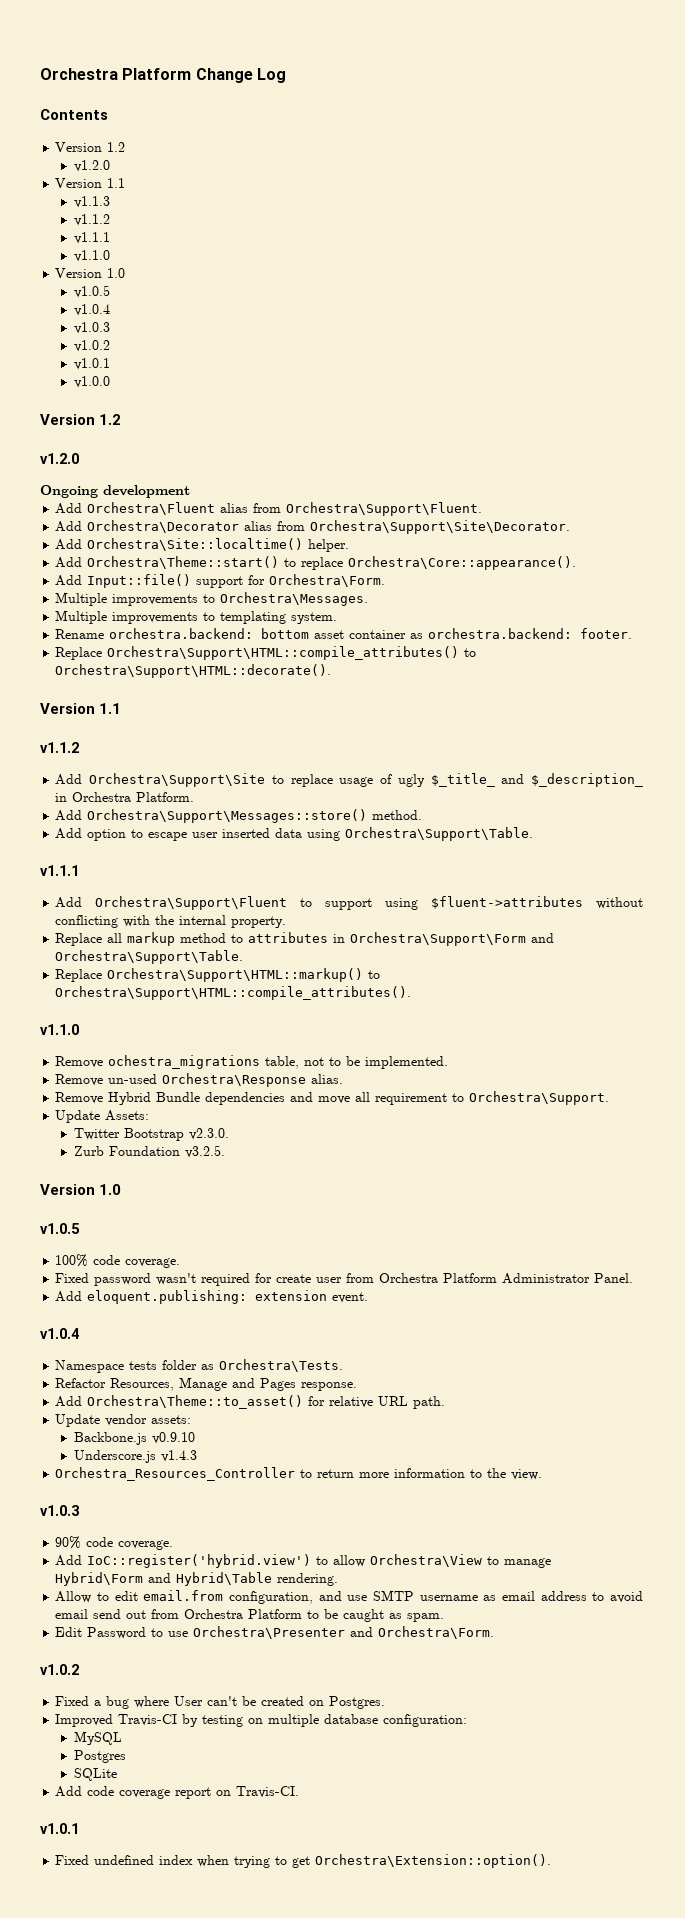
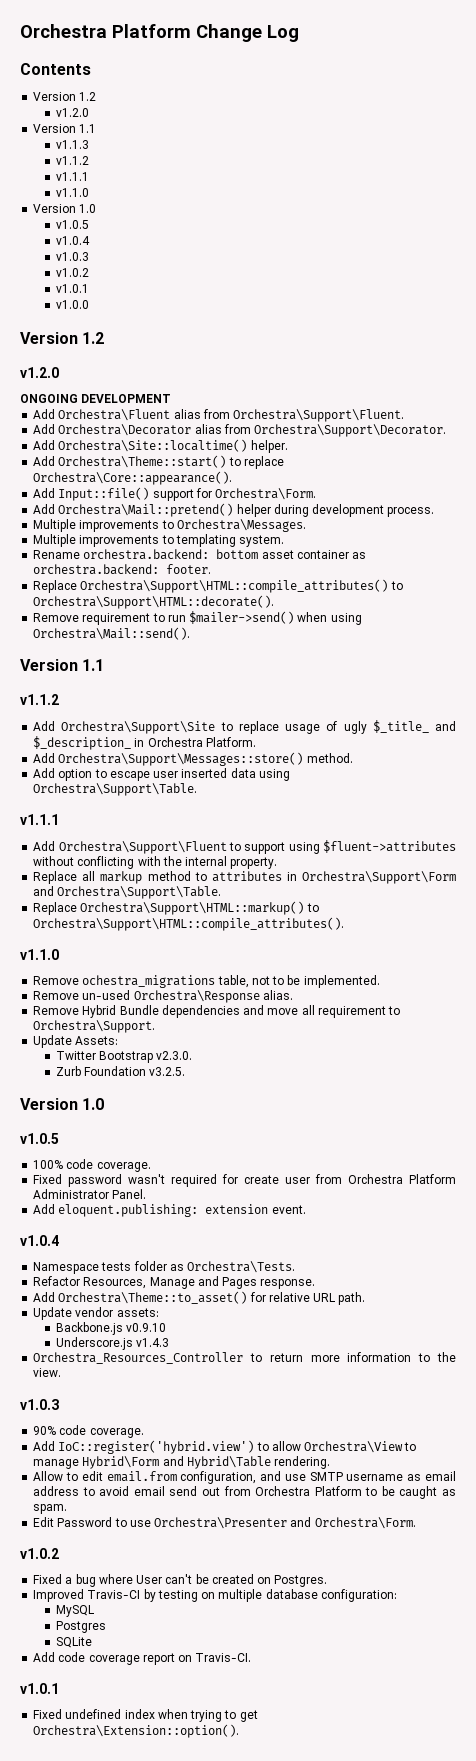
[40,485,190,498] Ongoing development -> [20,394,172,403] ONGOING DEVELOPMENT
[310,520,571,534] Orchestra\Support\Site\Decorator. -> [254,424,447,437] Orchestra\Support\Decorator.
(386, 580) none -> [33,503,435,517] // Add Orchestra\Mail::pretend() helper during development process.
(332, 671) none -> [33,611,362,625] [33,627,191,640] // Remove requirement to run $mailer->send() when using Orchestra\Mail::send().

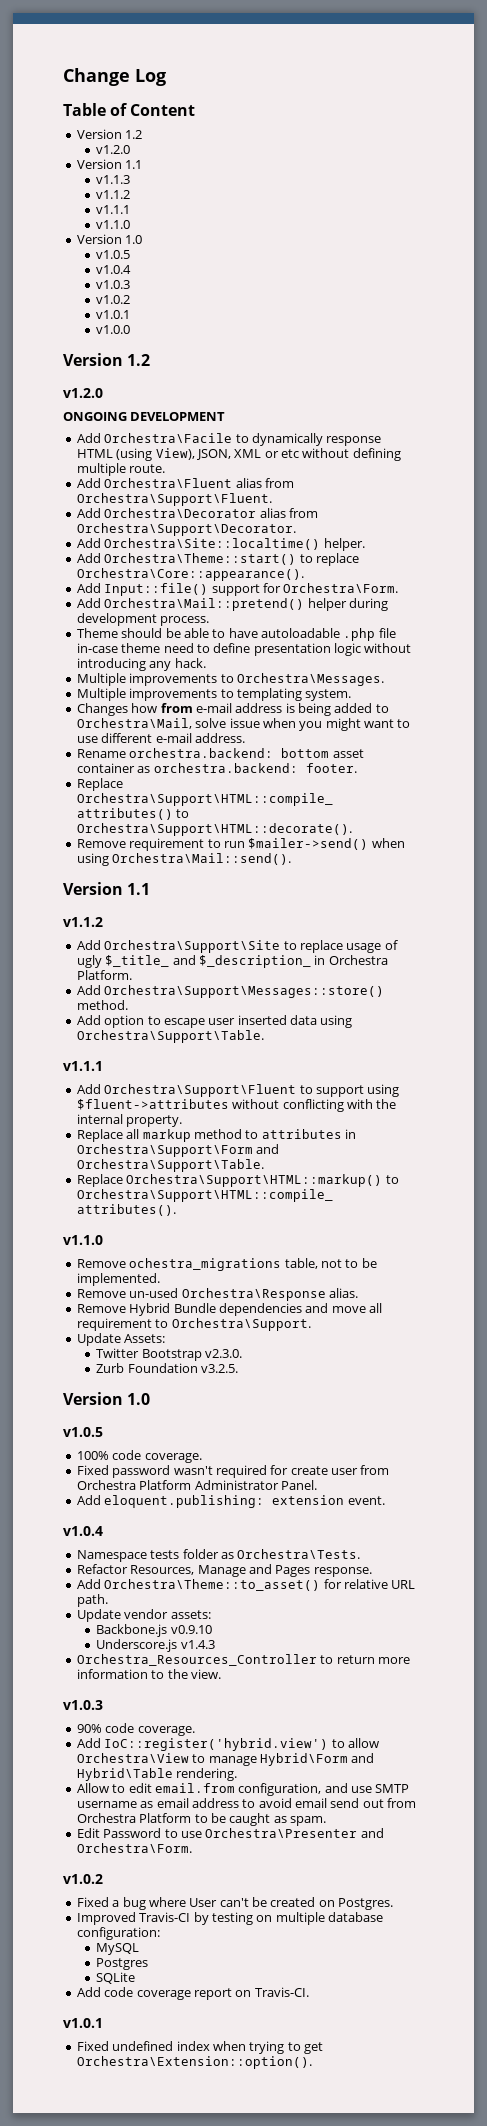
[20,24,191,38] Orchestra Platform -> (63, 77) none
[20,63,91,75] Contents -> [63,103,196,116] Table of Content
(172, 398) none -> [76,433,382,446] [76,448,401,461] [76,463,166,476] // Add Orchestra\Facile to dynamically response HTML (using View), JSON, XML or etc without defining multiple route.
(435, 512) none -> [76,628,396,641] [76,643,412,656] [76,658,206,671] // Theme should be able to have autoloadable .php file in-case theme need to define presentation logic without introducing any hack.
(285, 541) none -> [76,703,389,716] [76,718,411,731] [76,733,245,743] // Changes how from e-mail address is being added to Orchestra\Mail, solve issue when you might want to use different e-mail address.

